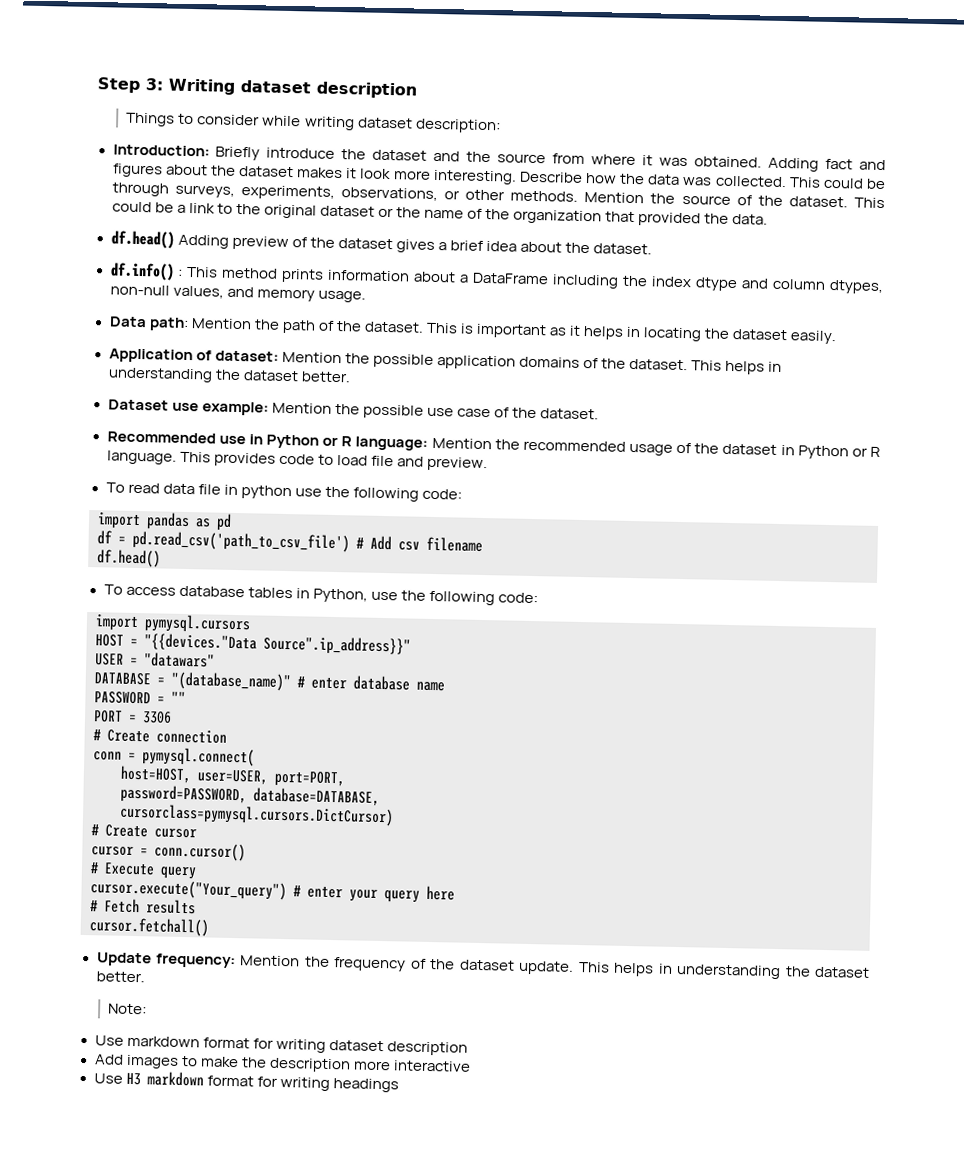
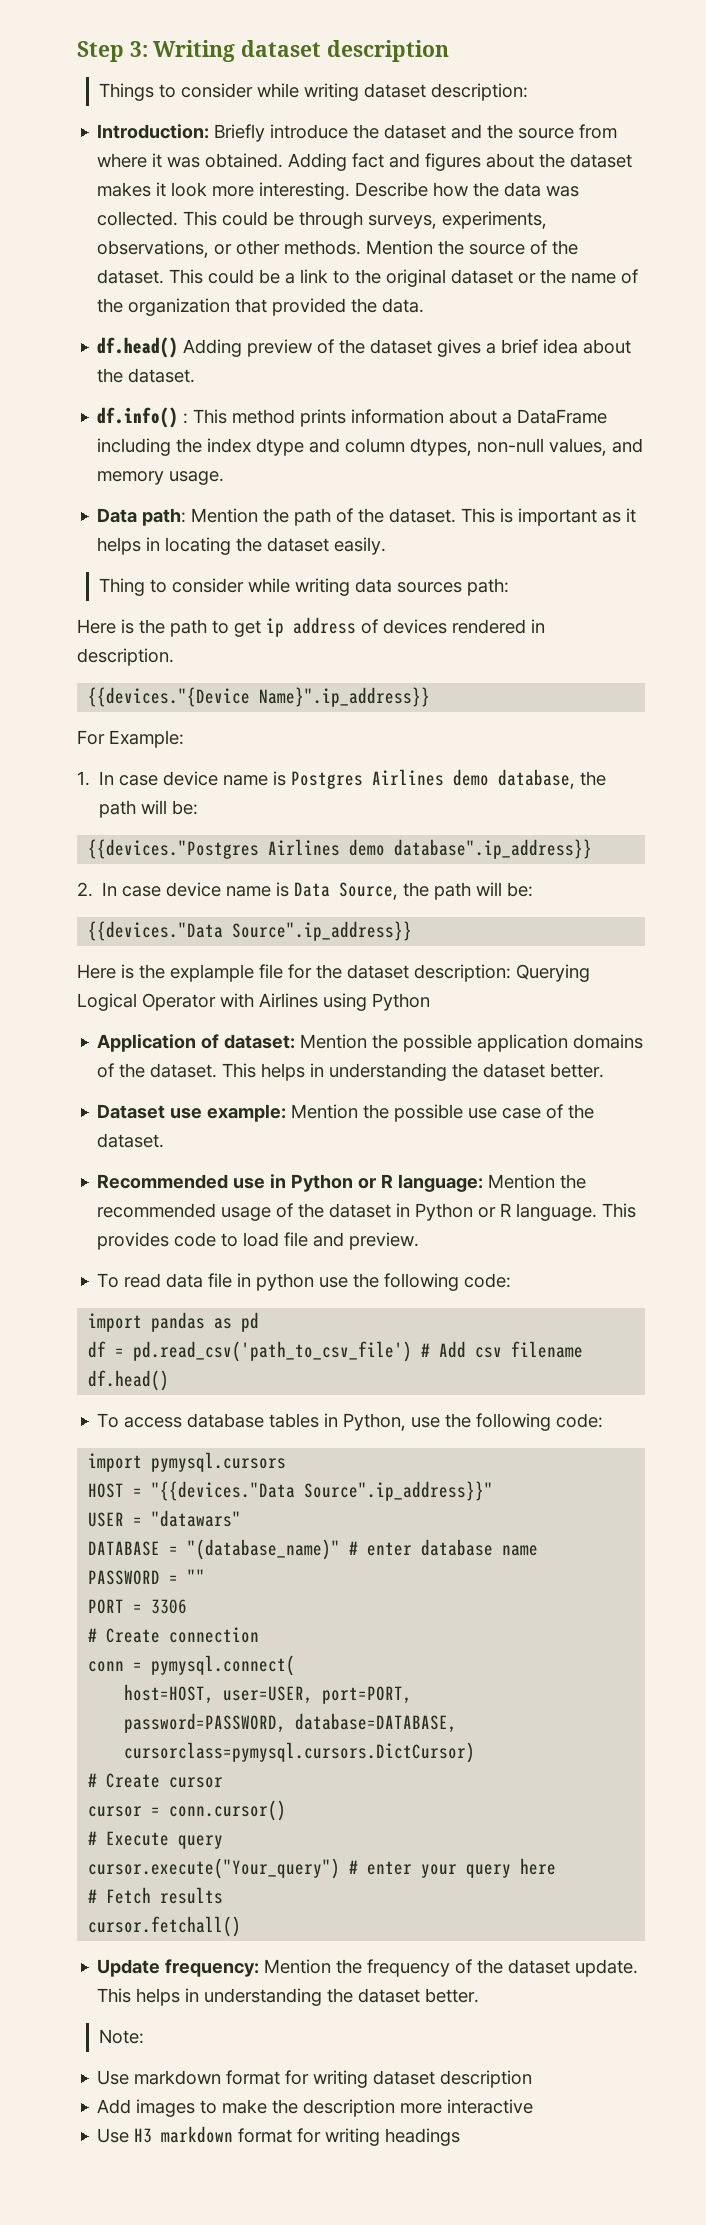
(838, 337) none -> [98,578,509,596] [77,617,545,637] [77,648,174,666] [88,687,431,707] [77,730,184,748] [77,769,607,789] [99,800,199,818] [88,839,593,859] [77,882,534,900] [88,921,413,941] [77,964,590,982] [77,993,430,1011] // Thing to consider while writing data sources path: // Here is the path to get ip address of devices rendered in description. // {{devices."{Device Name}".ip_address}} // For Example: // 1. In case device name is Postgres Airlines demo database, the path will be: // {{devices."Postgres Airlines demo database".ip_address}} // 2. In case device name is Data Source, the path will be: // {{devices."Data Source".ip_address}} // Here is the explample file for the dataset description: Querying Logical Operator with Airlines using Python

